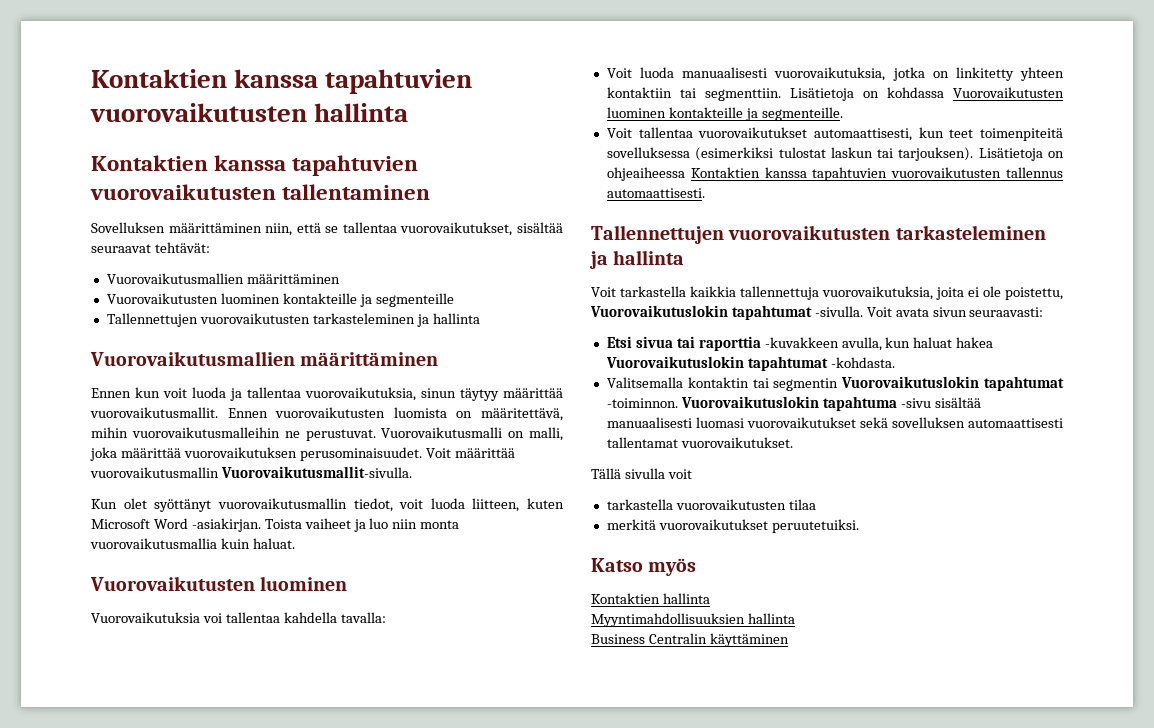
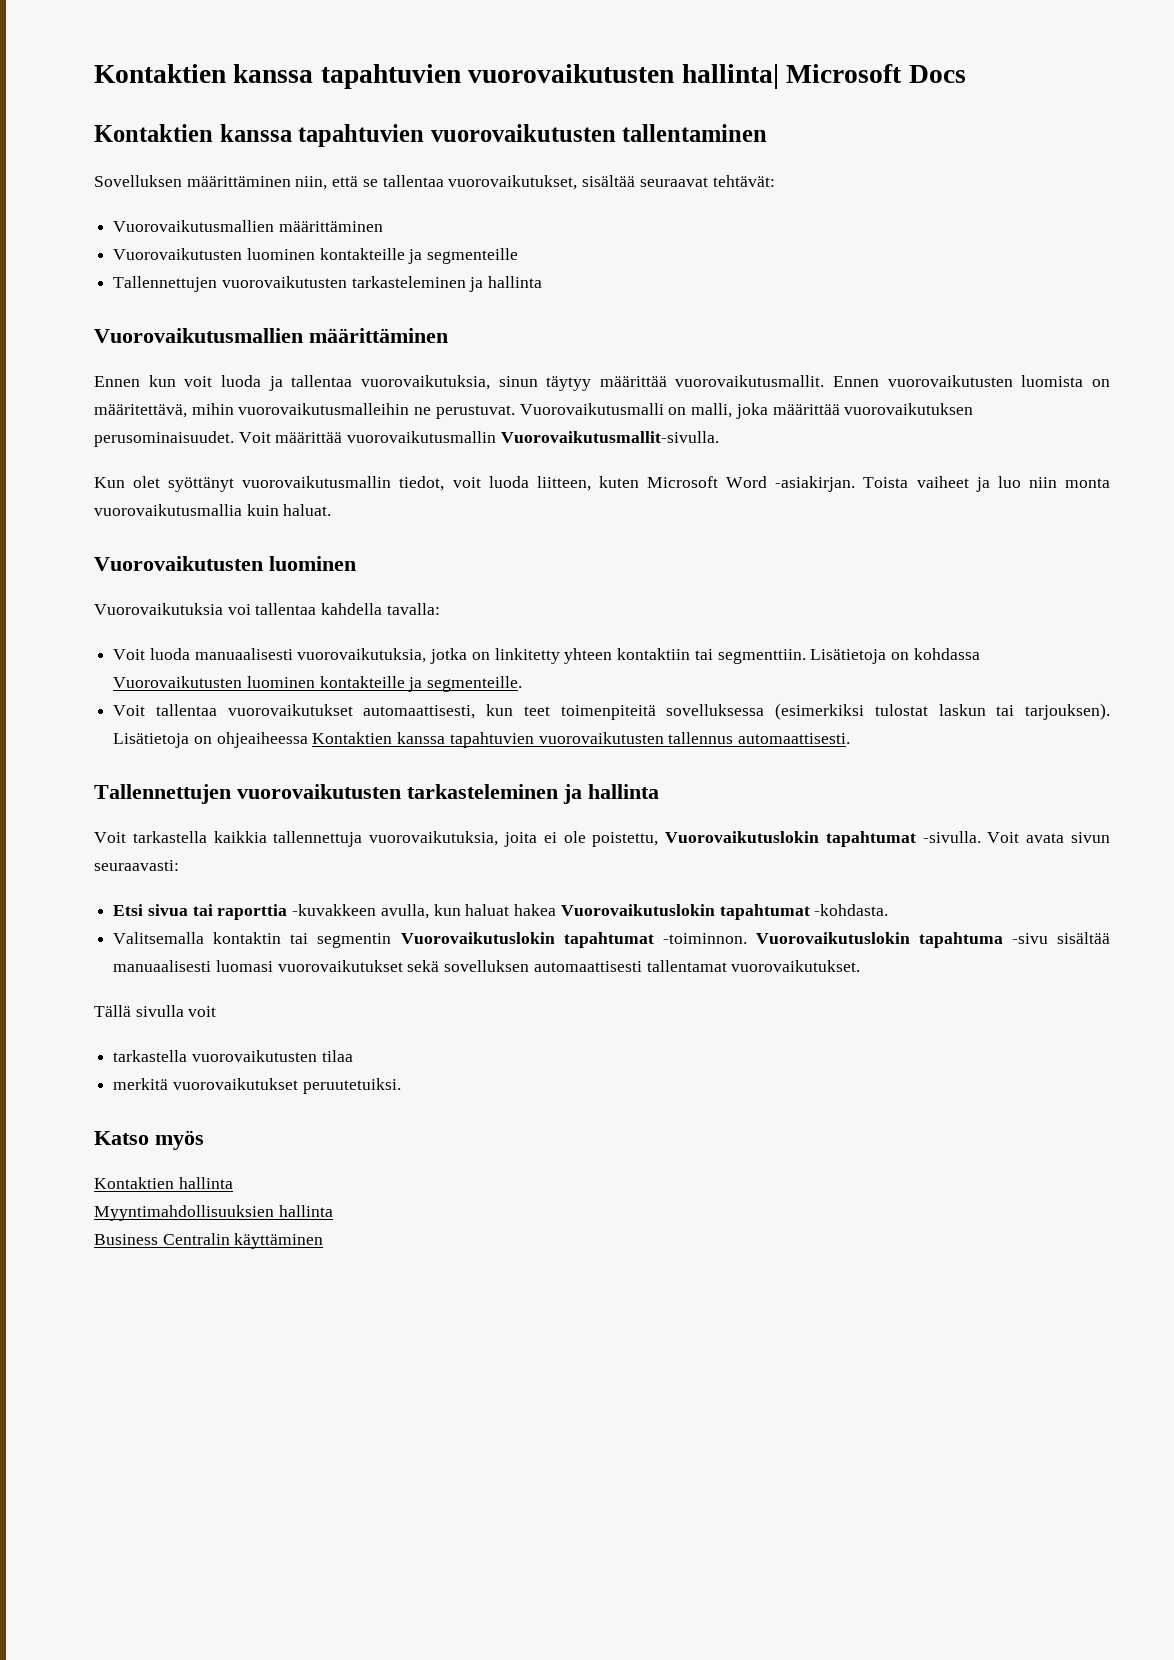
[91,69,473,94] [90,103,409,122] Kontaktien kanssa tapahtuvien vuorovaikutusten hallinta -> [94,64,966,89] Kontaktien kanssa tapahtuvien vuorovaikutusten hallinta| Microsoft Docs

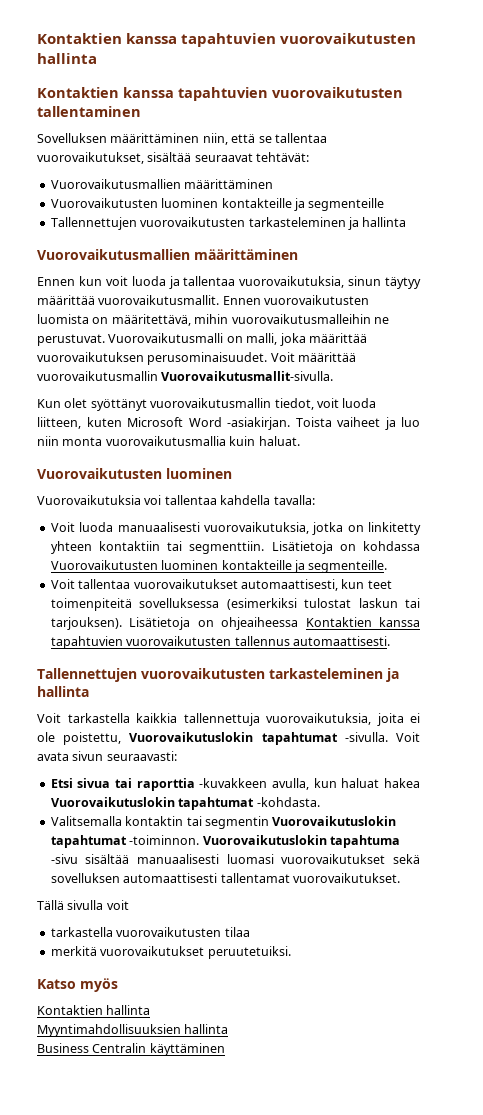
[94,64,966,89] Kontaktien kanssa tapahtuvien vuorovaikutusten hallinta| Microsoft Docs -> [37,33,417,47] [37,53,97,64] Kontaktien kanssa tapahtuvien vuorovaikutusten hallinta

